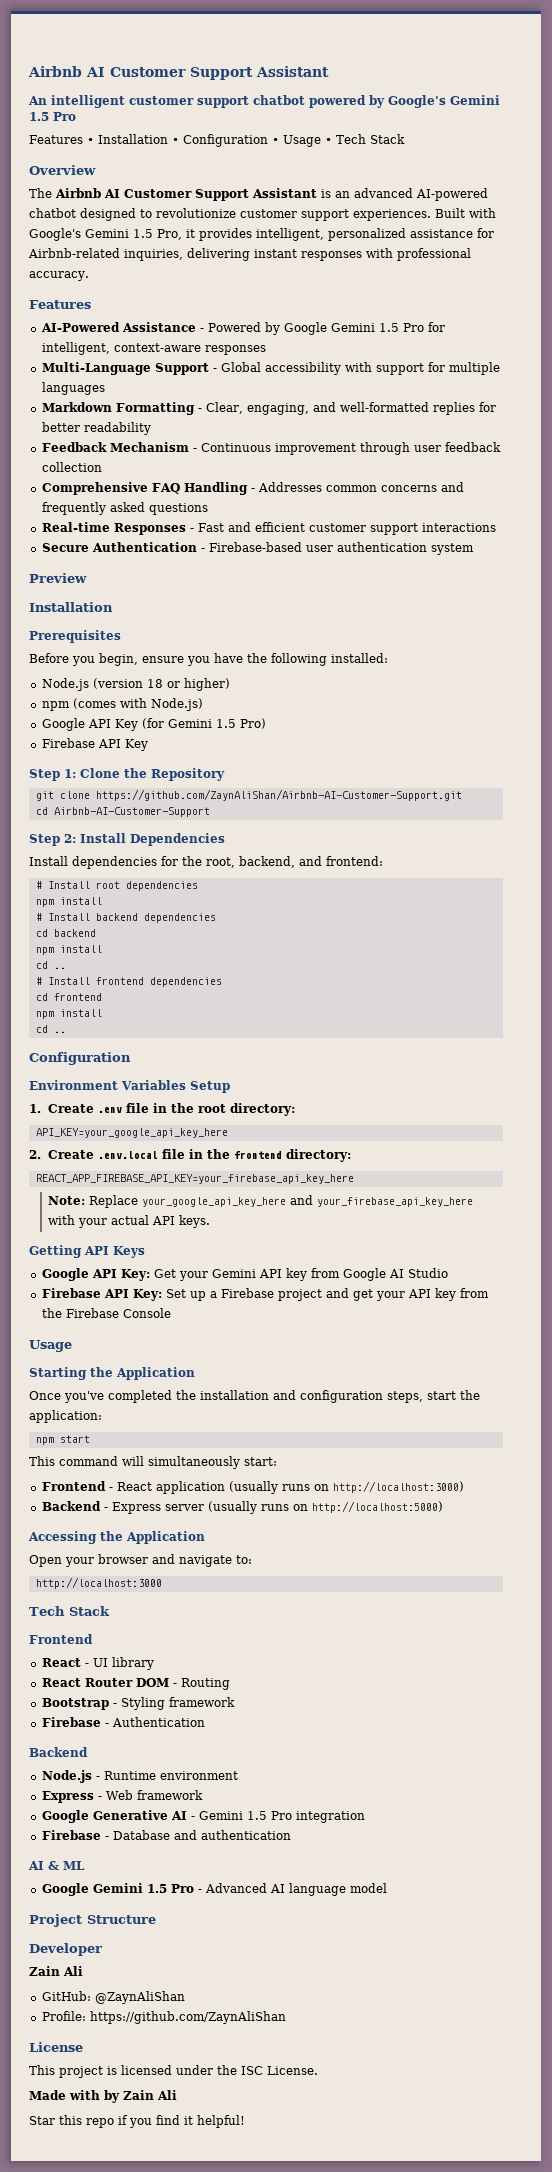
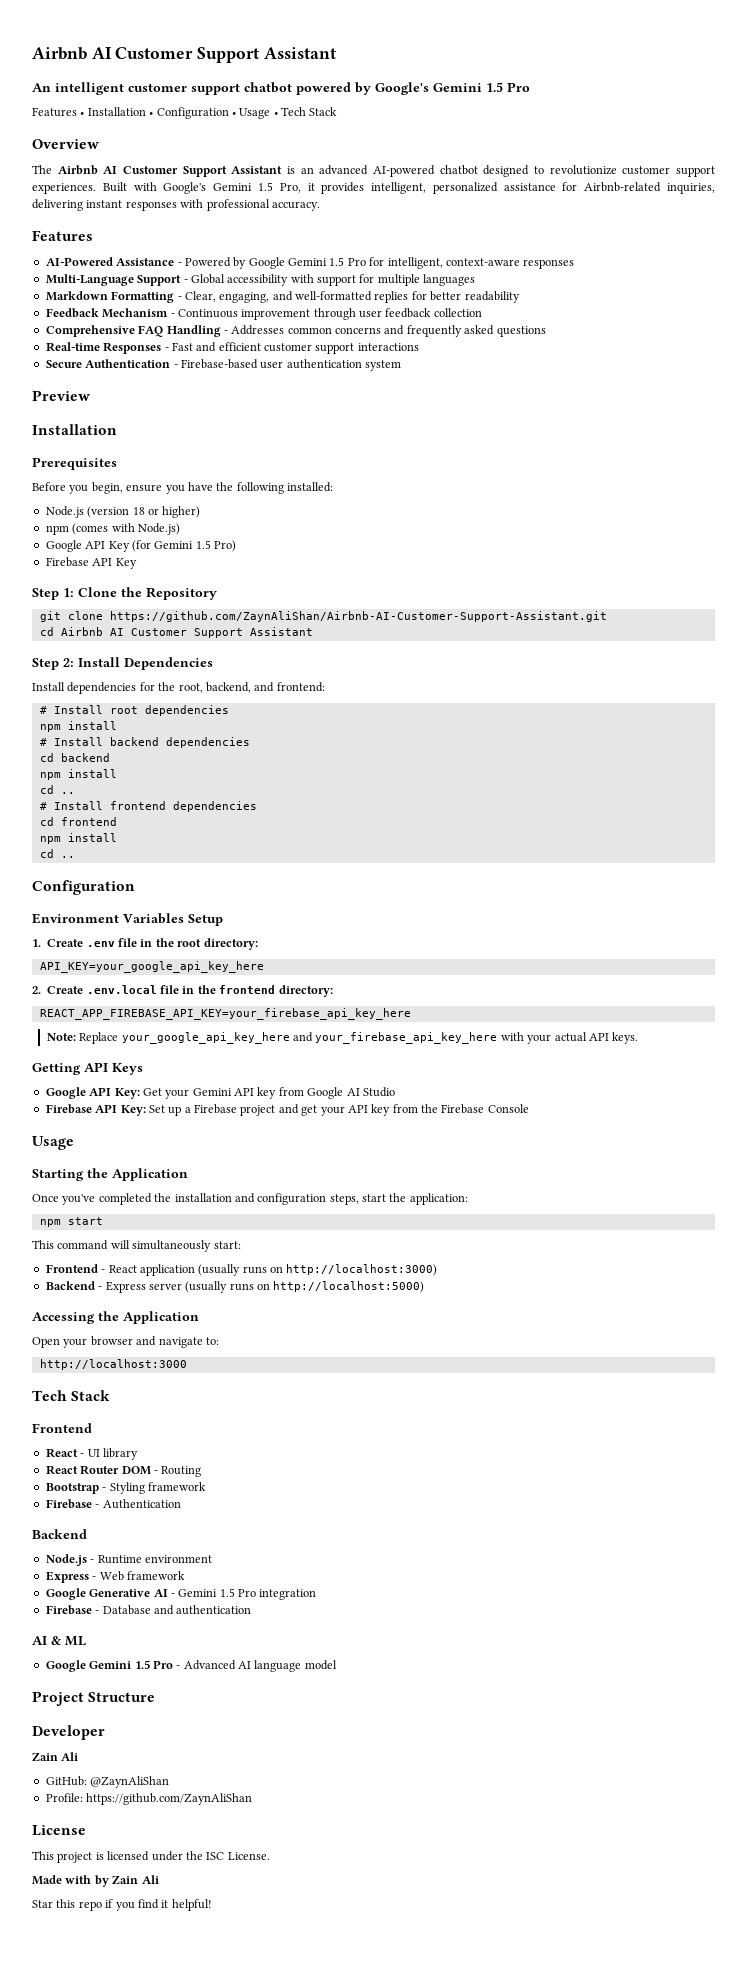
[95,789,462,801] [35,807,210,817] https://github.com/ZaynAliShan/Airbnb-AI-Customer-Support.git // cd Airbnb-AI-Customer-Support -> [109,611,607,622] [39,627,313,638] https://github.com/ZaynAliShan/Airbnb-AI-Customer-Support-Assistant.git // cd Airbnb AI Customer Support Assistant

